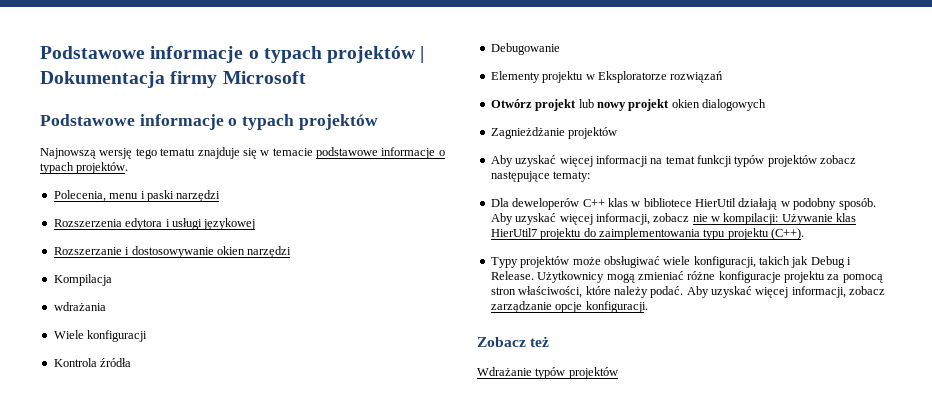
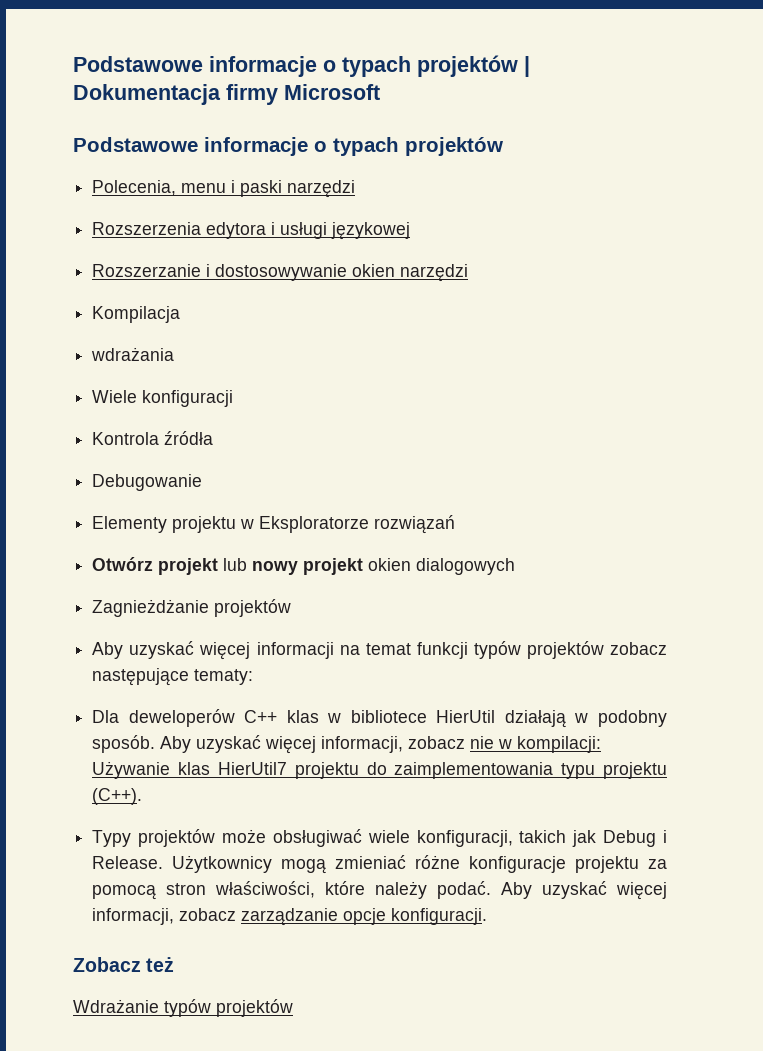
[40,147,445,159] [40,162,129,174] // Najnowszą wersję tego tematu znajduje się w temacie podstawowe informacje o typach projektów. -> (503, 146) none

